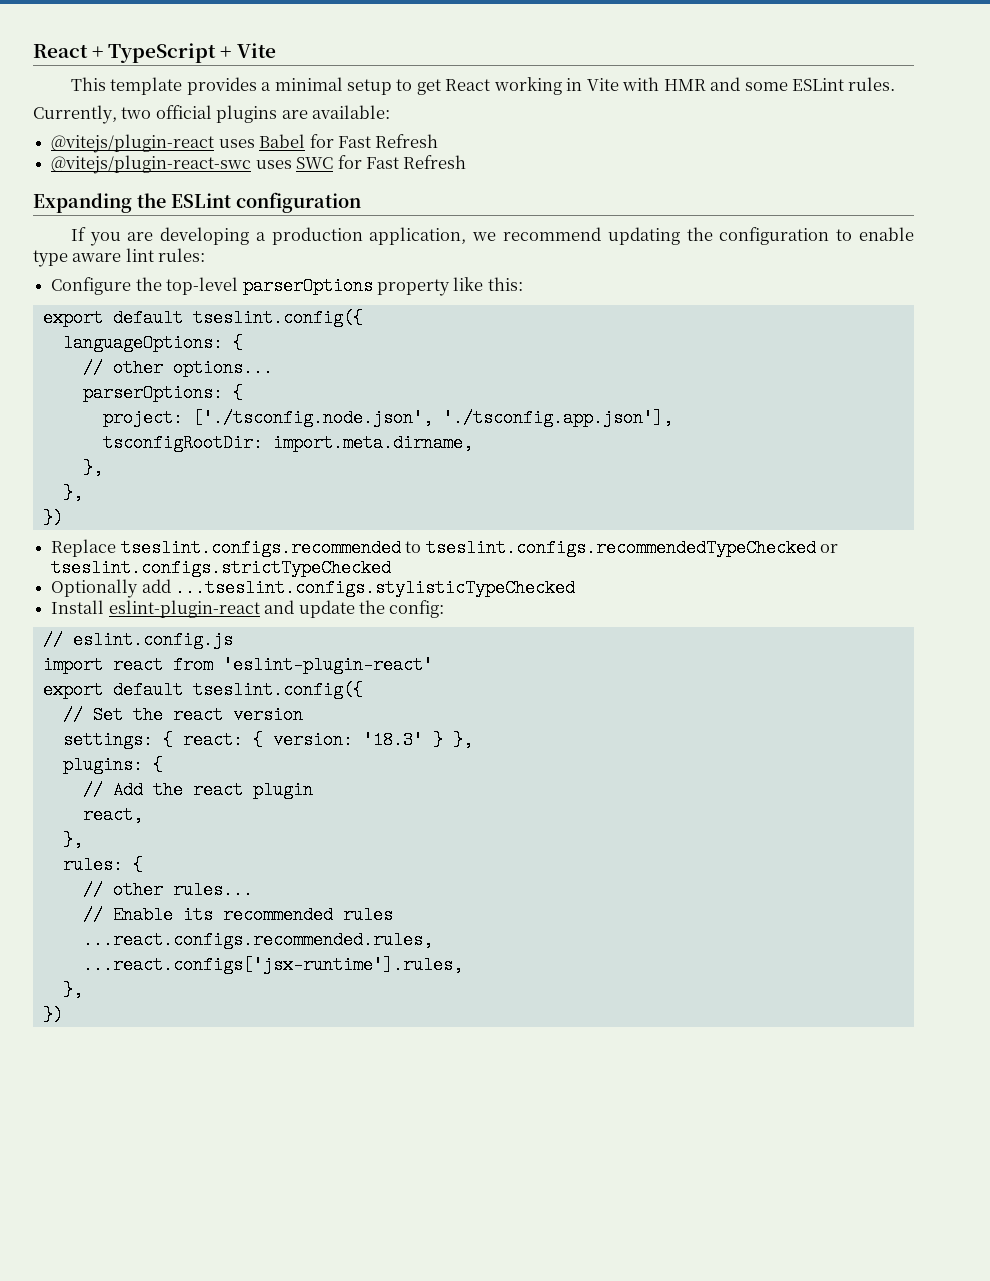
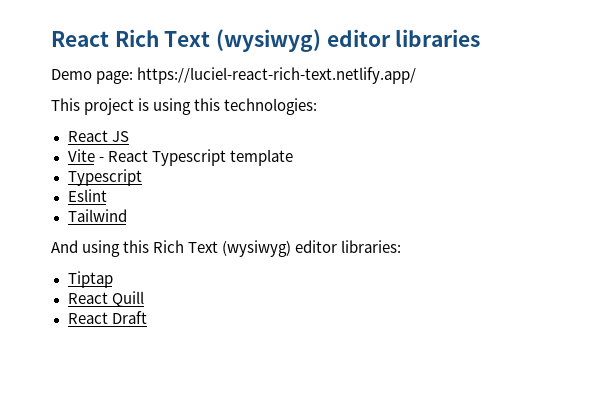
[33,43,276,63] [70,77,896,95] [33,105,391,124] [51,134,439,153] [51,155,467,174] [33,192,361,213] [70,227,914,246] [33,248,206,267] [51,277,523,296] [42,309,363,327] [62,334,243,352] [82,359,273,377] [82,384,243,402] [102,409,673,427] [102,434,473,452] [82,459,103,477] [62,484,83,502] [42,509,63,527] [51,539,838,557] [51,559,392,577] [51,579,576,598] [51,600,445,618] [42,631,233,649] [42,656,433,674] [42,681,363,699] [62,706,303,724] [62,731,473,749] [62,756,163,774] [82,781,313,799] [82,806,143,824] [62,831,83,849] [62,856,143,874] [82,881,253,899] [82,906,393,924] [82,931,433,949] [82,956,463,974] [62,981,83,999] [42,1006,63,1024] React + TypeScript + Vite // This template provides a minimal setup to get React working in Vite with HMR and some ESLint rules. // Currently, two official plugins are available: // @vitejs/plugin-react uses Babel for Fast Refresh // @vitejs/plugin-react-swc uses SWC for Fast Refresh // Expanding the ESLint configuration // If you are developing a production application, we recommend updating the configuration to enable type aware lint rules: // Configure the top-level parserOptions property like this: // export default tseslint.config({ // languageOptions: { // // other options... // parserOptions: { // project: ['./tsconfig.node.json', './tsconfig.app.json'], // tsconfigRootDir: import.meta.dirname, // }, // }, // }) // Replace tseslint.configs.recommended to tseslint.configs.recommendedTypeChecked or tseslint.configs.strictTypeChecked // Optionally add ...tseslint.configs.stylisticTypeChecked // Install eslint-plugin-react and update the config: // // eslint.config.js // import react from 'eslint-plugin-react' // export default tseslint.config({ // // Set the react version // settings: { react: { version: '18.3' } }, // plugins: { // // Add the react plugin // react, // }, // rules: { // // other rules... // // Enable its recommended rules // ...react.configs.recommended.rules, // ...react.configs['jsx-runtime'].rules, // }, // }) -> [51,29,481,52] [51,67,417,84] [51,98,318,115] [67,130,129,142] [67,149,293,166] [67,169,142,186] [67,189,107,202] [67,209,127,222] [51,240,402,257] [67,271,113,288] [67,291,144,307] [67,311,147,324] React Rich Text (wysiwyg) editor libraries // Demo page: https://luciel-react-rich-text.netlify.app/ // This project is using this technologies: // React JS // Vite - React Typescript template // Typescript // Eslint // Tailwind // And using this Rich Text (wysiwyg) editor libraries: // Tiptap // React Quill // React Draft

